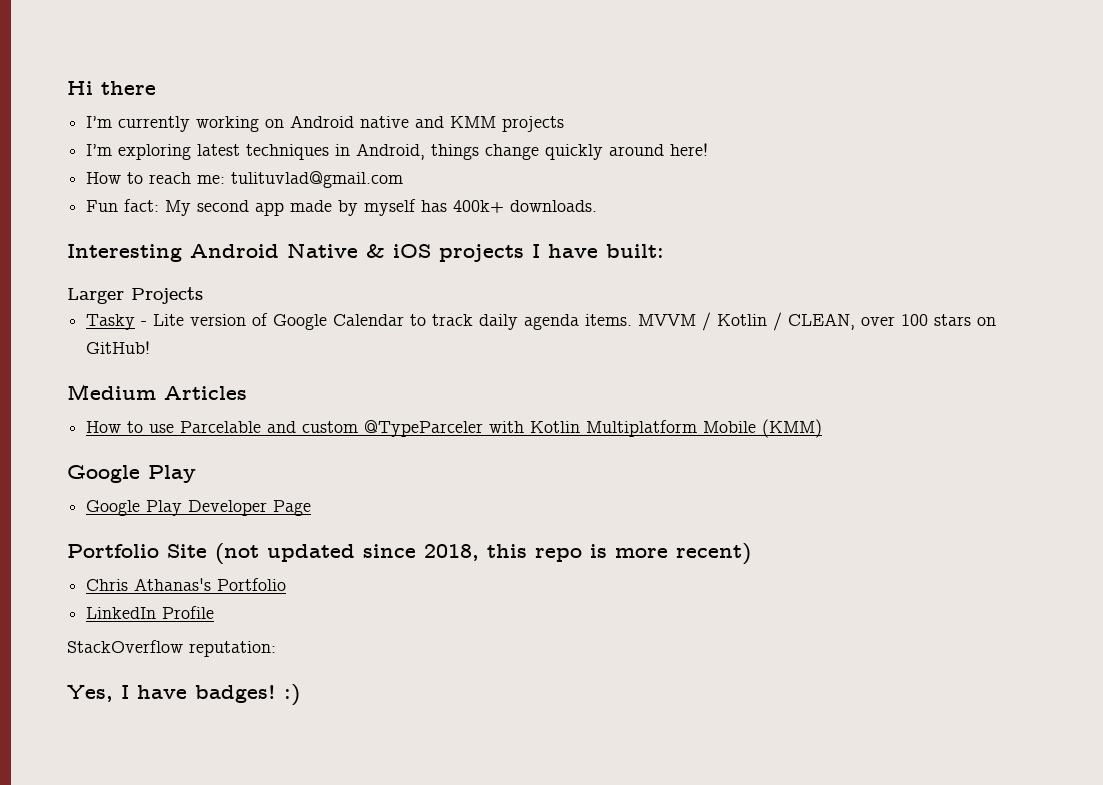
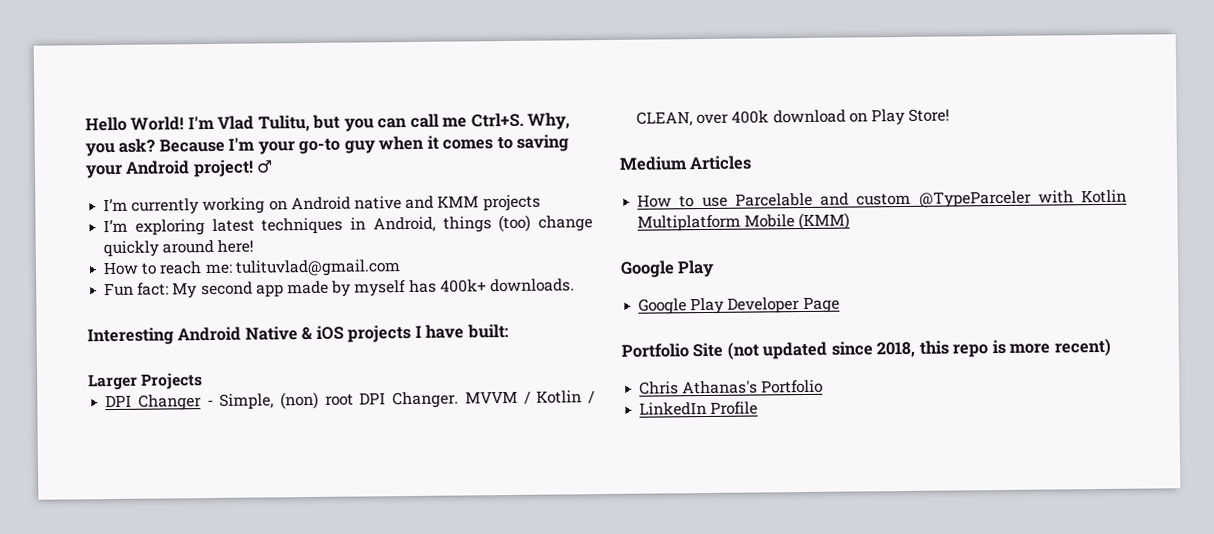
[67,81,156,95] Hi there -> [85,112,571,132] [85,134,570,157] [85,159,274,179] Hello World! I'm Vlad Tulitu, but you can call me Ctrl+S. Why, you ask? Because I'm your go-to guy when it comes to saving your Android project! ♂
(480, 152) none -> [498,214,532,233] (too)
[86,313,633,330] Tasky - Lite version of Google Calendar to track daily agenda items. -> [105,391,460,411] DPI Changer - Simple, (non) root DPI Changer.
[901,314,997,326] [86,341,151,354] 100 stars on GitHub! -> [731,108,951,126] 400k download on Play Store!
[67,640,276,657] [67,684,300,706] // StackOverflow reputation: // Yes, I have badges! :) -> (759, 408) none

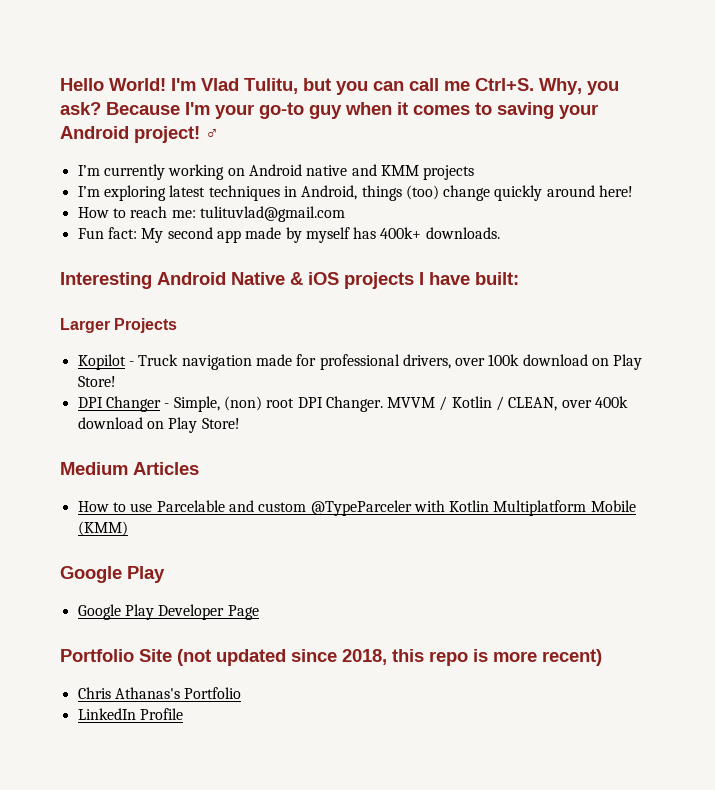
(204, 381) none -> [77,354,643,370] [77,376,116,387] // Kopilot - Truck navigation made for professional drivers, over 100k download on Play Store!

